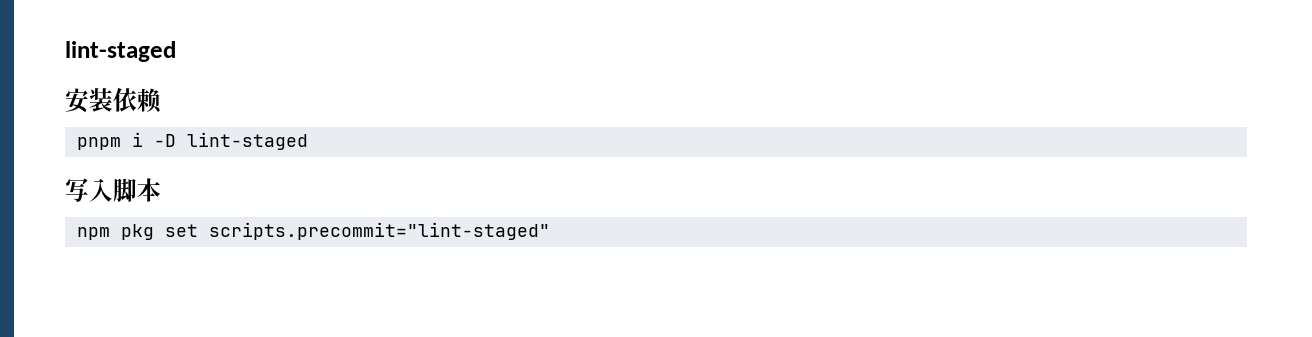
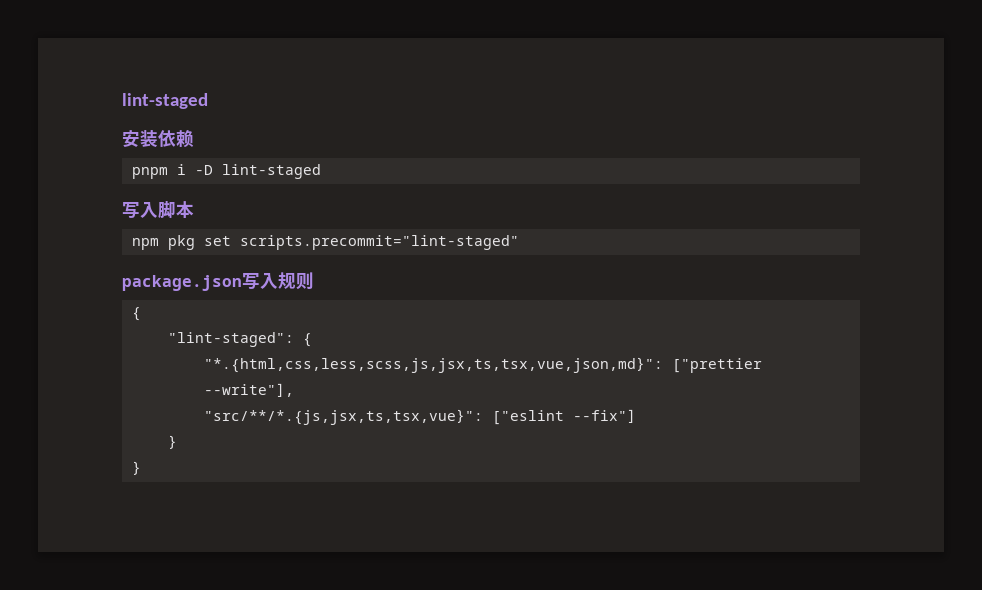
(550, 231) none -> [122,272,314,291] [131,307,141,321] [167,332,312,347] [203,357,762,373] [203,383,294,397] [203,409,636,425] [167,435,177,449] [131,461,141,475] // package.json写入规则 // { // "lint-staged": { // "*.{html,css,less,scss,js,jsx,ts,tsx,vue,json,md}": ["prettier --write"], // "src/**/*.{js,jsx,ts,tsx,vue}": ["eslint --fix"] // } // }

